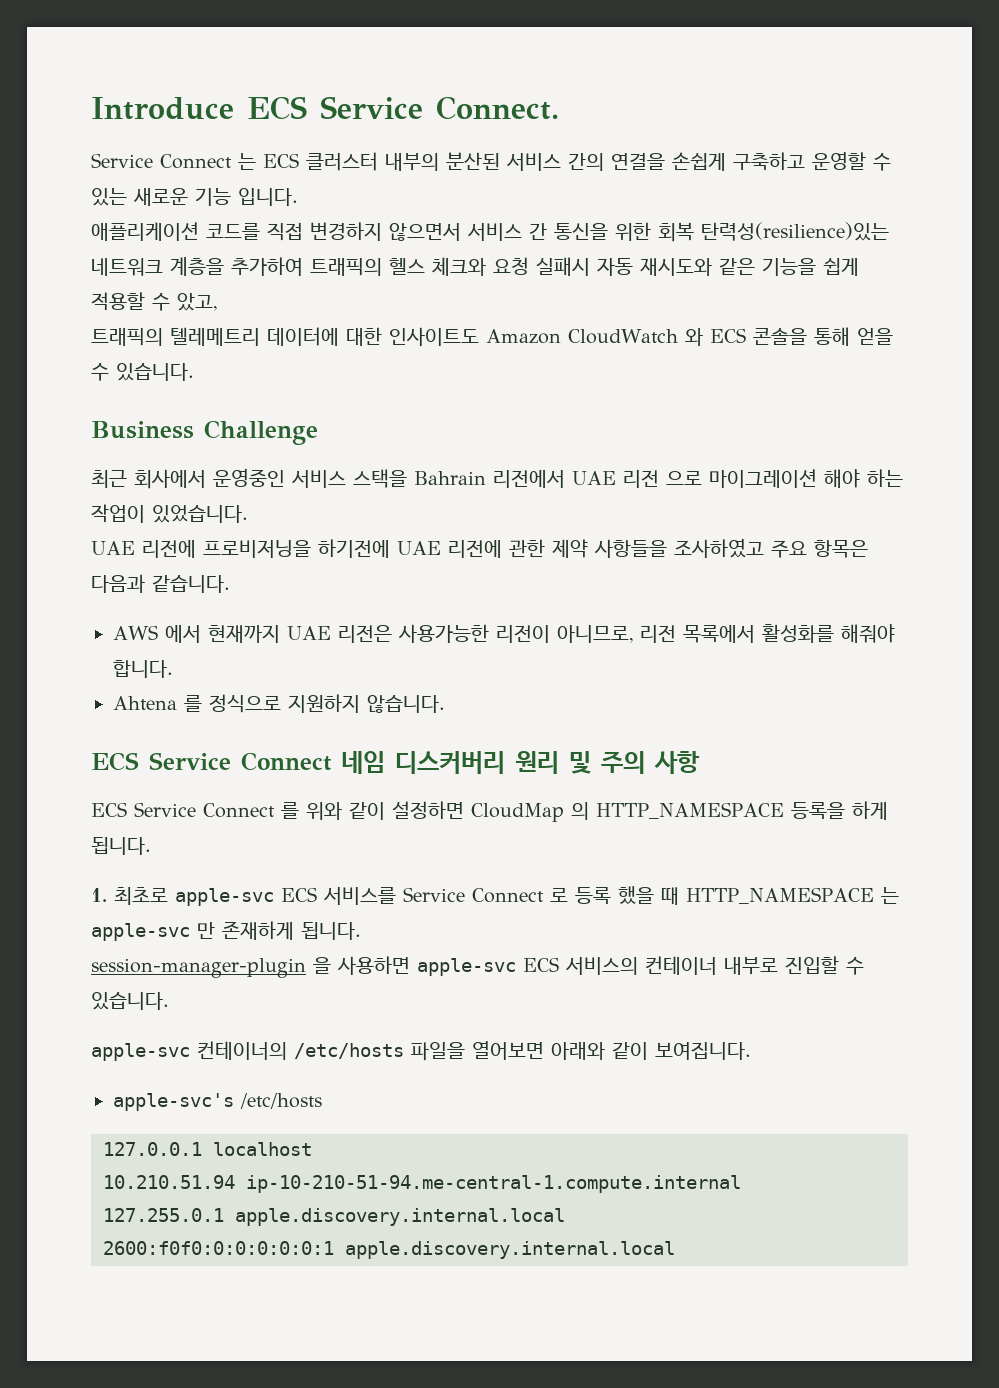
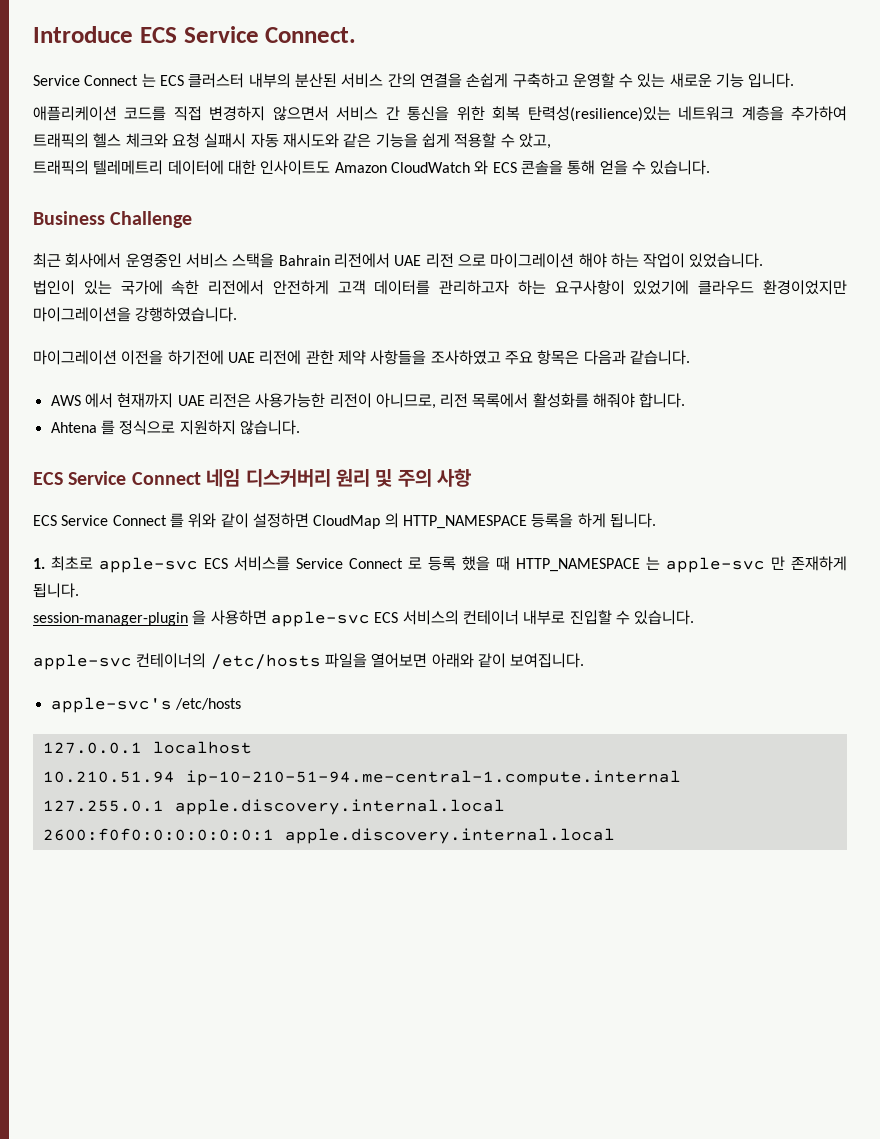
[91,540,311,558] UAE 리전에 프로비저닝을 -> [33,280,847,295] [33,307,238,322] [33,350,164,365] 법인이 있는 국가에 속한 리전에서 안전하게 고객 데이터를 관리하고자 하는 요구사항이 있었기에 클라우드 환경이었지만 마이그레이션을 강행하였습니다. // 마이그레이션 이전을

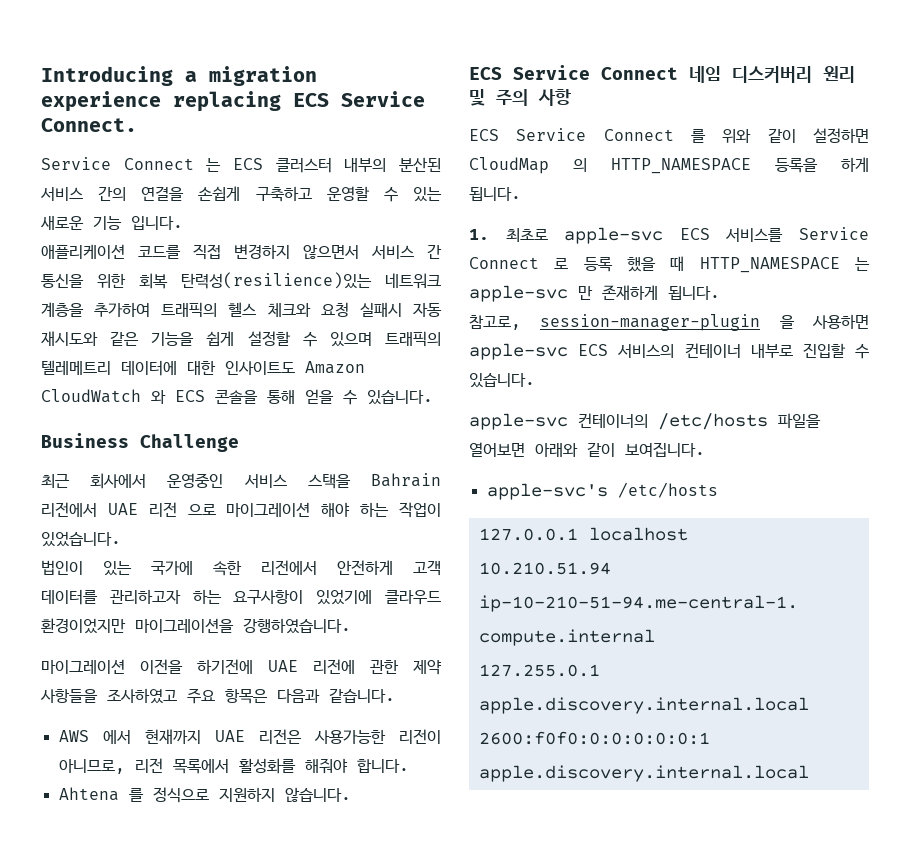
[33,26,133,43] Introduce -> [41,66,317,86] [41,91,281,112] Introducing a migration experience replacing
[454,133,551,149] 적용할 수 았고, // -> [247,331,372,347] 설정할 수 있으며
(79, 590) none -> [469,315,521,330] 참고로,

